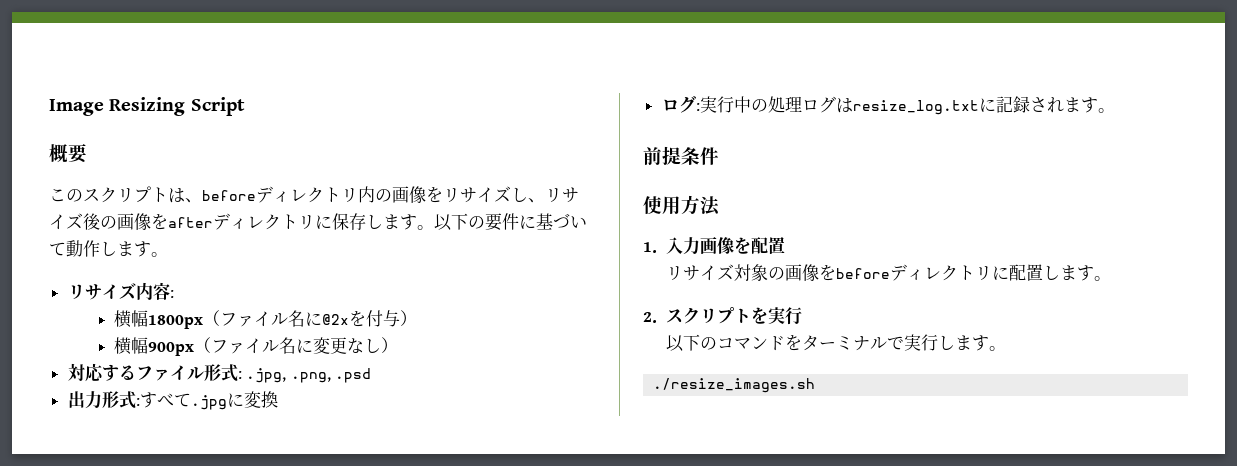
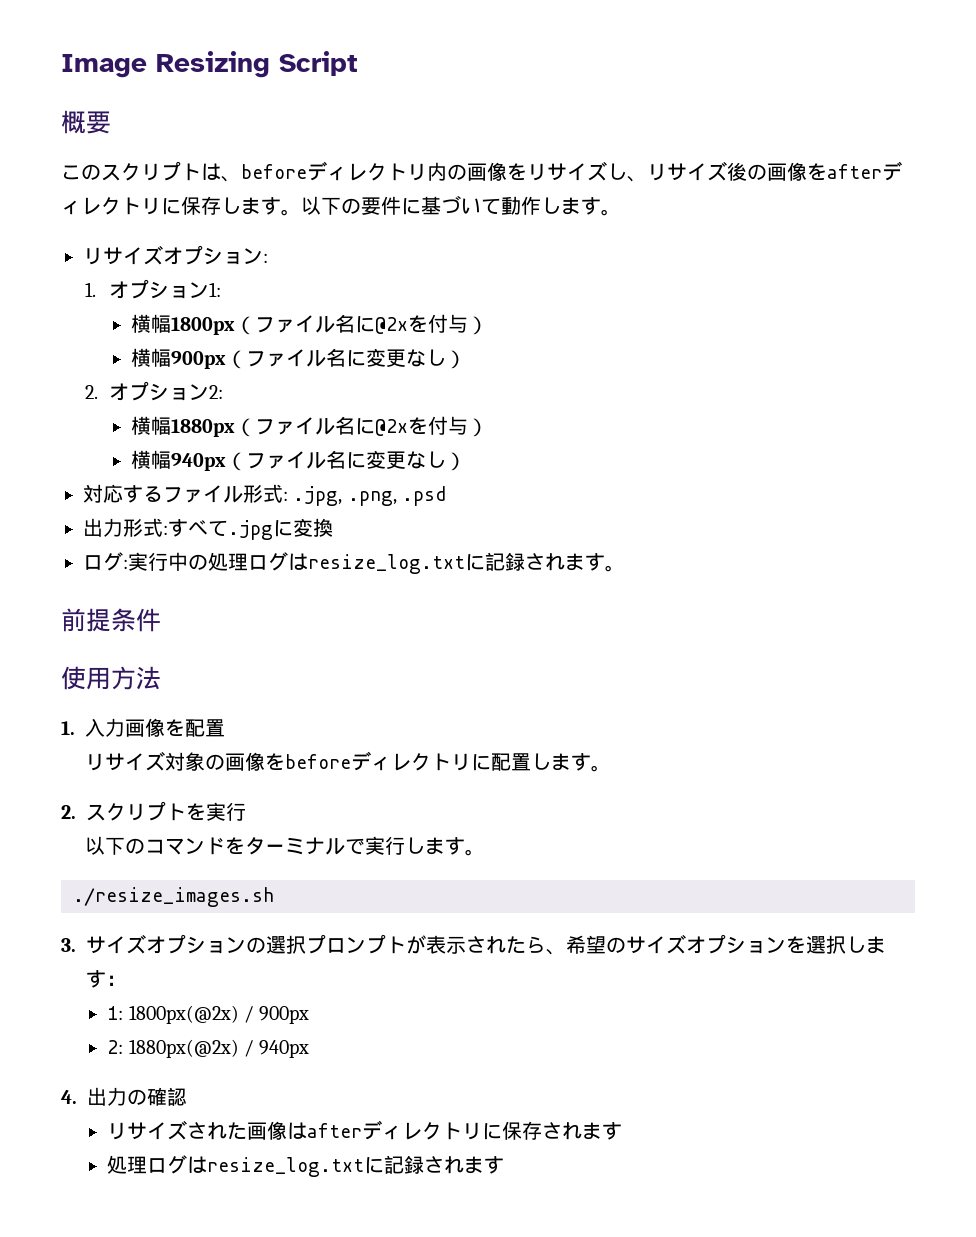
[135,282,174,300] 内容: -> [163,245,268,265] [85,279,222,299] オプション: // 1.オプション1:
(399, 345) none -> [85,381,224,401] [131,416,489,437] [131,450,467,471] // 2.オプション2: // 横幅1880px（ファイル名に@2xを付与） // 横幅940px（ファイル名に変更なし）
(816, 385) none -> [61,934,886,955] [86,970,126,988] [107,1005,310,1024] [107,1039,310,1058] [61,1087,187,1106] [107,1120,623,1140] [107,1155,505,1177] // 3.サイズオプションの選択プロンプトが表示されたら、希望のサイズオプションを選択します： // 1: 1800px(@2x) / 900px // 2: 1880px(@2x) / 940px // 4.出力の確認 // リサイズされた画像はafterディレクトリに保存されます // 処理ログはresize_log.txtに記録されます

